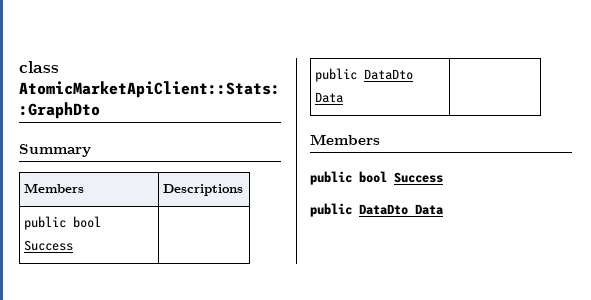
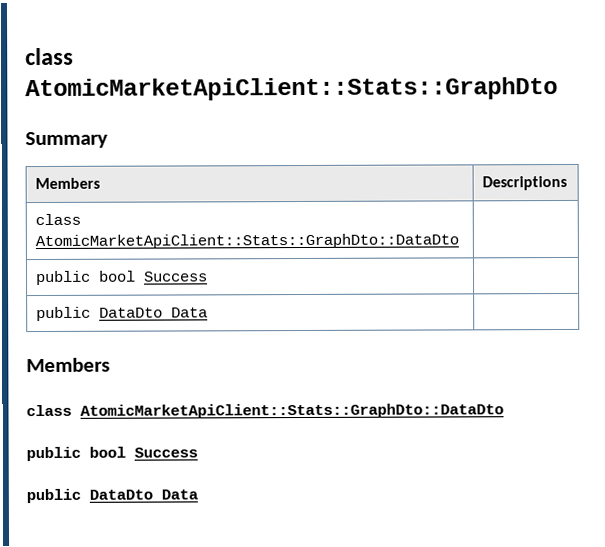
(244, 190) none -> [34,213,81,226] [34,233,459,250] // class AtomicMarketApiClient::Stats::GraphDto::DataDto |
(380, 139) none -> [26,403,504,419] // class AtomicMarketApiClient::Stats::GraphDto::DataDto

